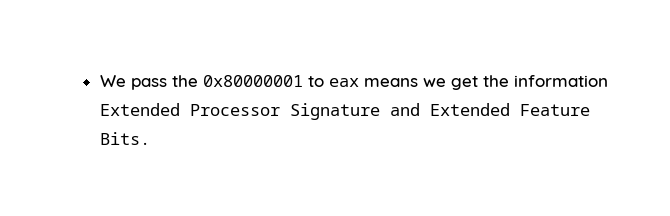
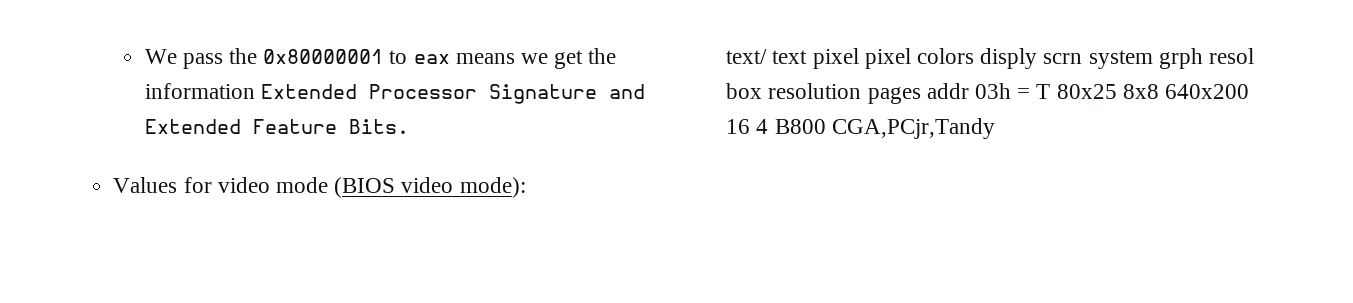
(150, 138) none -> [113,177,526,198] [726,48,1255,69] [726,83,1250,104] [726,118,995,139] // Values for video mode (BIOS video mode): // text/ text pixel pixel colors disply scrn system grph resol box resolution pages addr 03h = T 80x25 8x8 640x200 16 4 B800 CGA,PCjr,Tandy

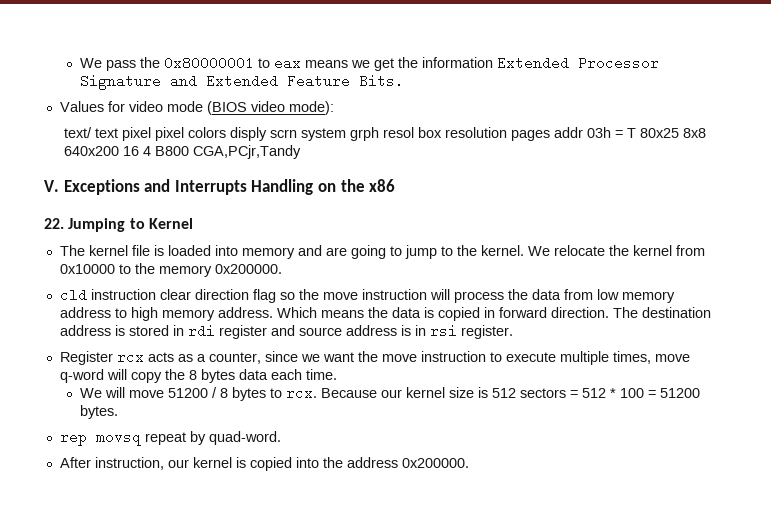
(995, 128) none -> [44,179,396,195] [44,218,193,232] [59,245,705,259] [59,263,282,277] [59,288,675,303] [59,307,711,321] [59,324,513,339] [59,350,690,365] [59,369,337,383] [79,386,700,401] [79,405,118,419] [59,430,281,446] [59,457,469,471] // V. Exceptions and Interrupts Handling on the x86 // 22. Jumping to Kernel // The kernel file is loaded into memory and are going to jump to the kernel. We relocate the kernel from 0x10000 to the memory 0x200000. // cld instruction clear direction flag so the move instruction will process the data from low memory address to high memory address. Which means the data is copied in forward direction. The destination address is stored in rdi register and source address is in rsi register. // Register rcx acts as a counter, since we want the move instruction to execute multiple times, move q-word will copy the 8 bytes data each time. // We will move 51200 / 8 bytes to rcx. Because our kernel size is 512 sectors = 512 * 100 = 51200 bytes. // rep movsq repeat by quad-word. // After instruction, our kernel is copied into the address 0x200000.

